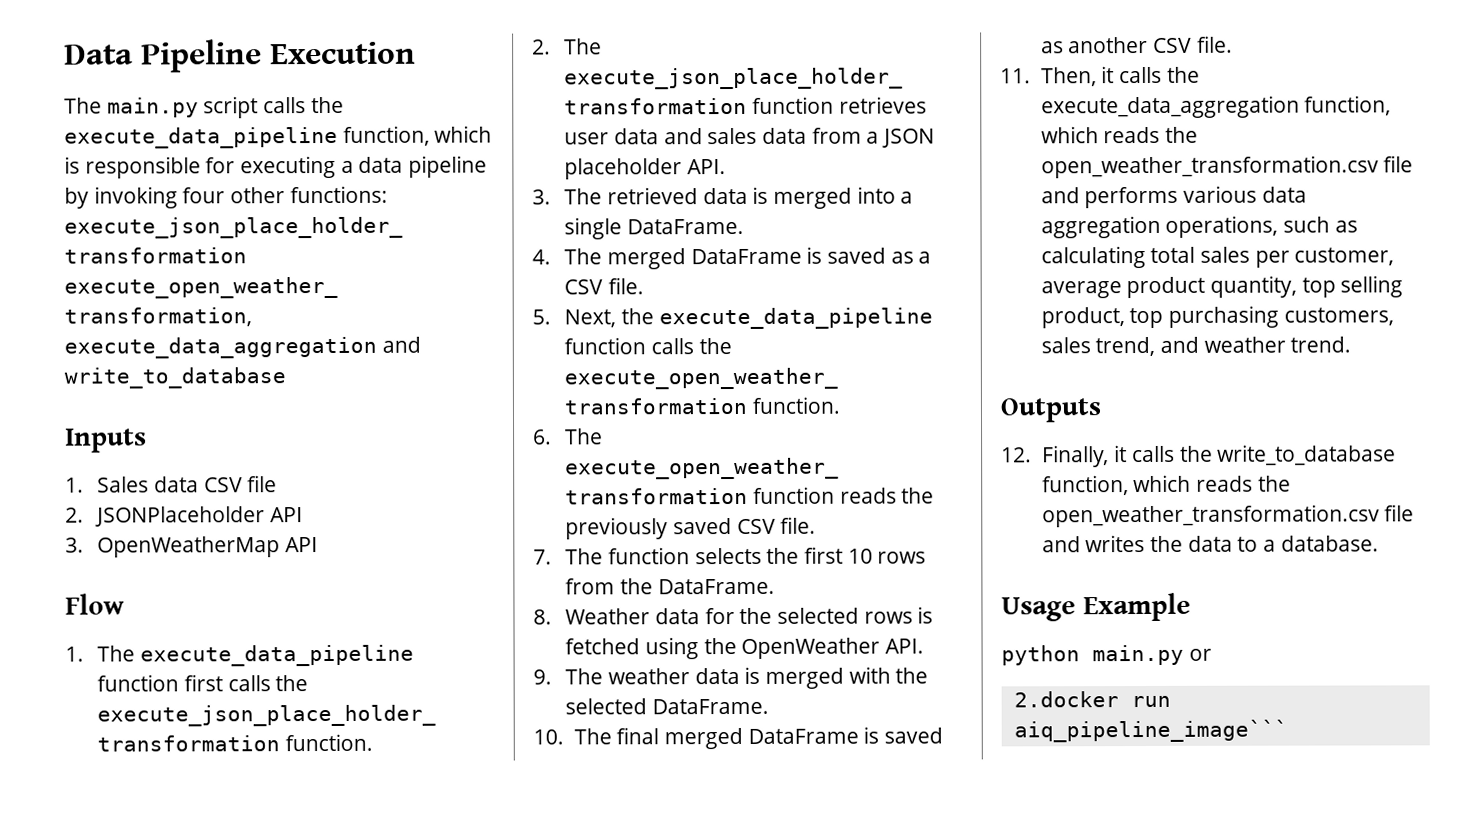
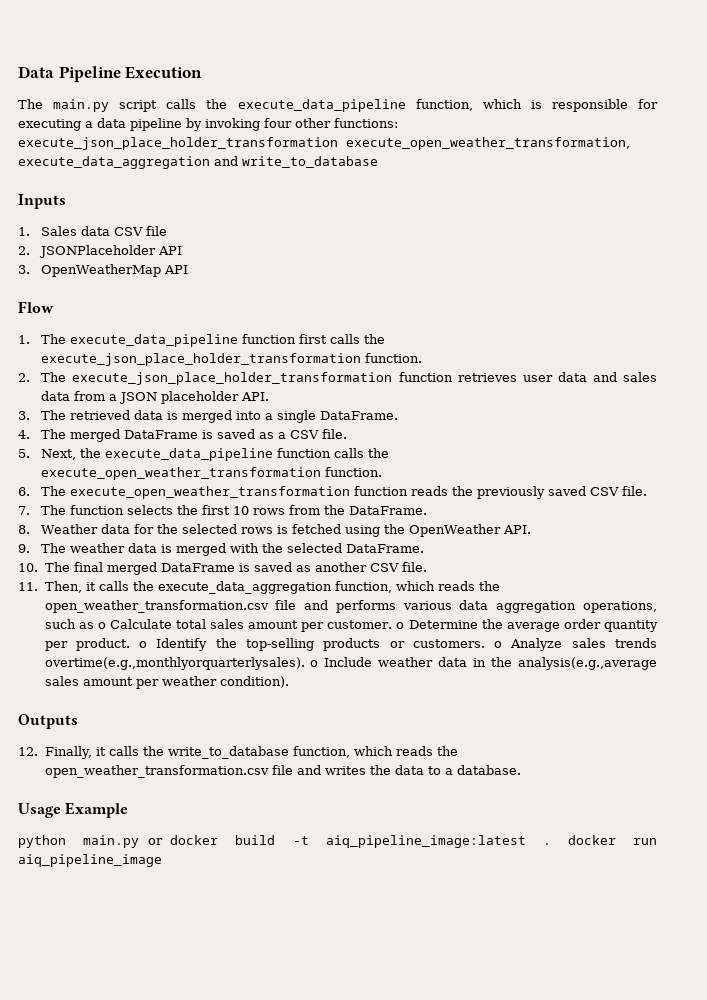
[1040,245,1395,269] [1040,275,1404,299] [1040,305,1394,329] [1040,336,1352,357] calculating total sales per customer, average product quantity, top selling product, top purchasing customers, sales trend, and weather trend. -> [97,619,659,632] [44,638,657,651] [44,657,658,670] [44,676,289,689] o Calculate total sales amount per customer. o Determine the average order quantity per product. o Identify the top-selling products or customers. o Analyze sales trends overtime(e.g.,monthlyorquarterlysales). o Include weather data in the analysis(e.g.,average sales amount per weather condition).
[1013,691,1171,708] [1013,719,1288,743] // 2.docker run aiq_pipeline_image``` -> [170,835,657,848] [18,854,162,867] docker build -t aiq_pipeline_image:latest . docker run aiq_pipeline_image

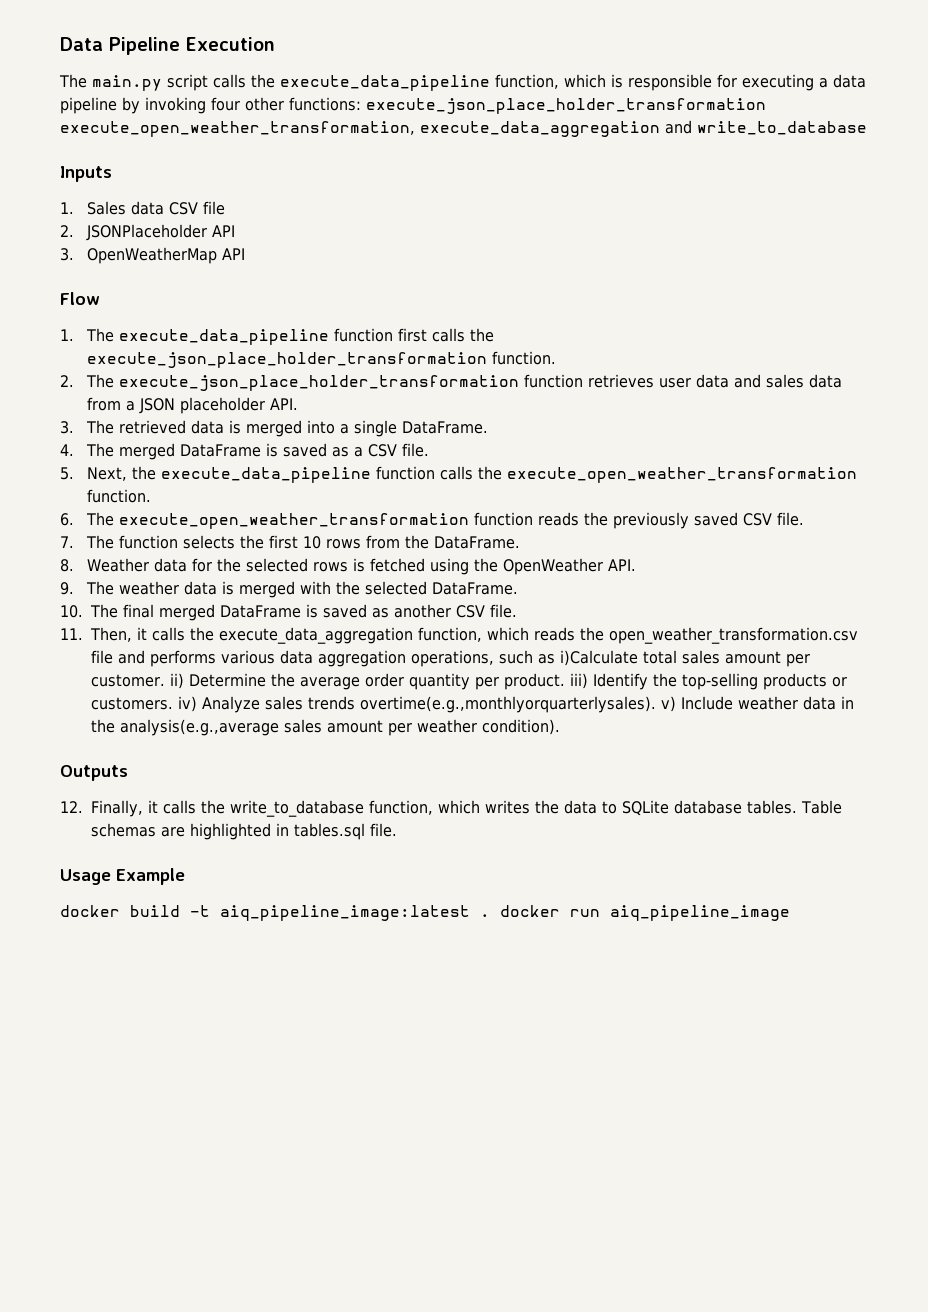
[97,619,172,629] o Calculate -> [560,650,638,666] i)Calculate
[396,622,405,629] o -> [169,673,184,689] ii)
[139,641,148,648] o -> [569,673,588,689] iii)
[494,641,503,648] o -> [178,696,197,712] iv)
[310,660,319,667] o -> [661,696,676,712] v)
[396,746,459,756] [44,765,521,778] reads the open_weather_transformation.csv file and writes the data to a database. -> [484,800,842,816] [91,823,397,840] writes the data to SQLite database tables. Table schemas are highlighted in tables.sql file.
[18,835,163,848] python main.py or -> (185, 876) none

